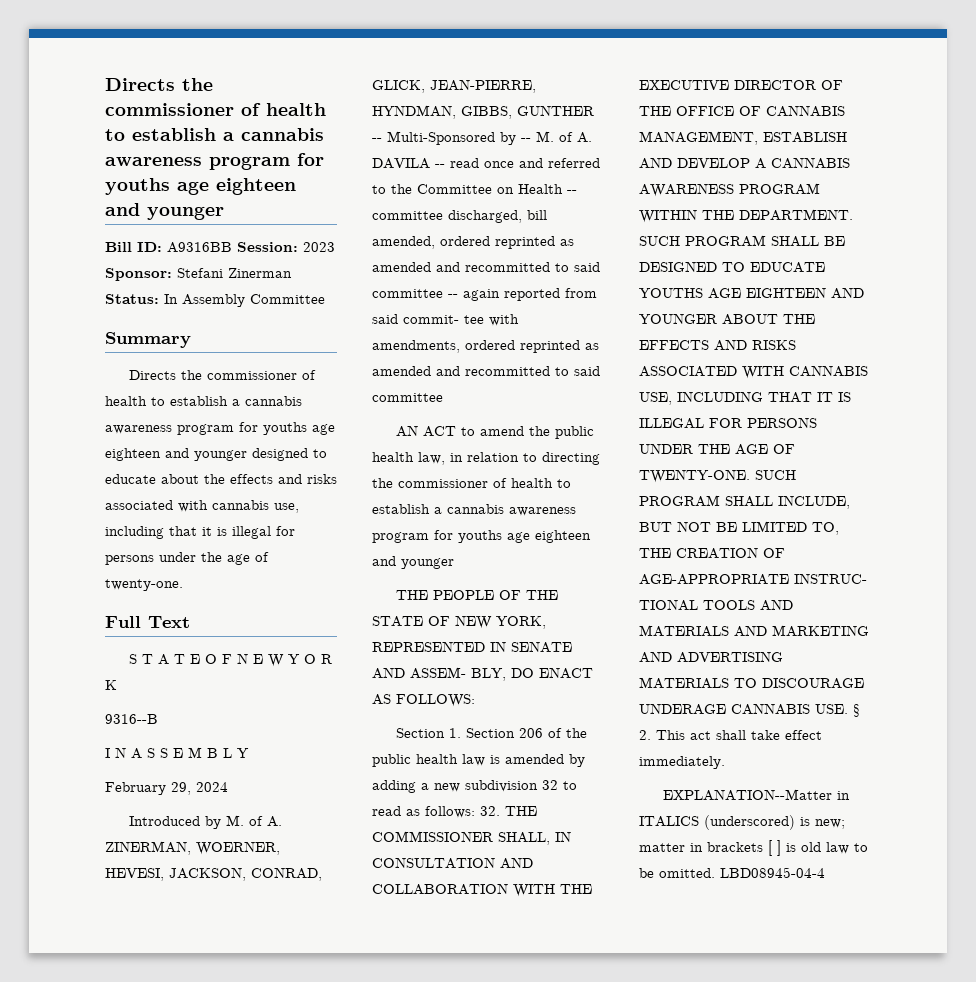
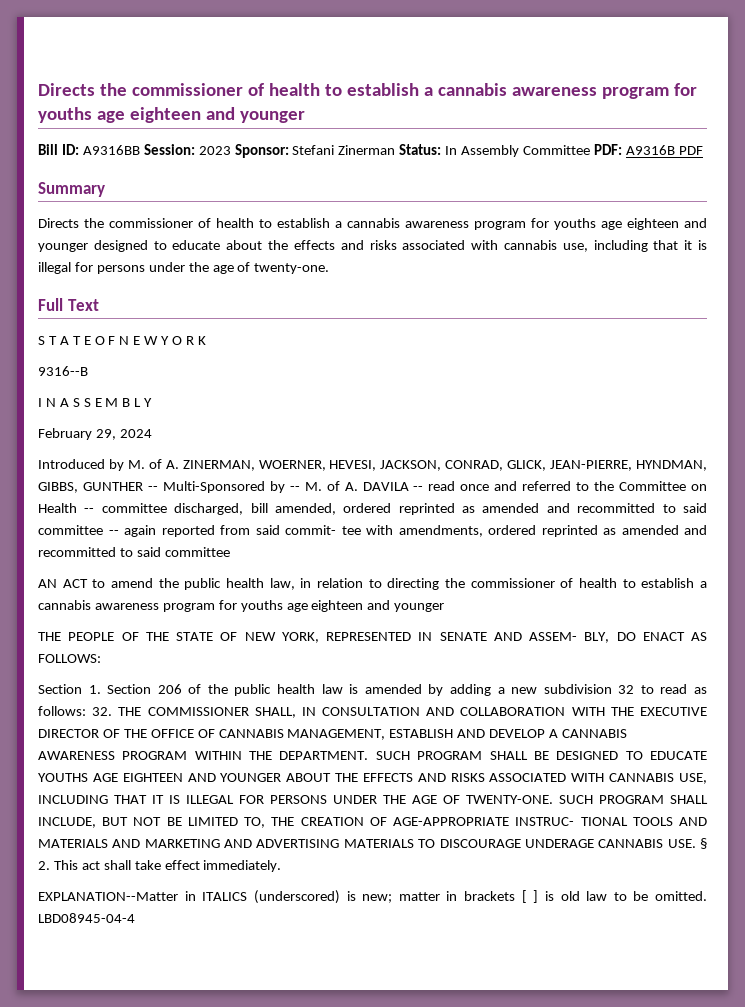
(325, 299) none -> [593,144,703,155] PDF: A9316B PDF

